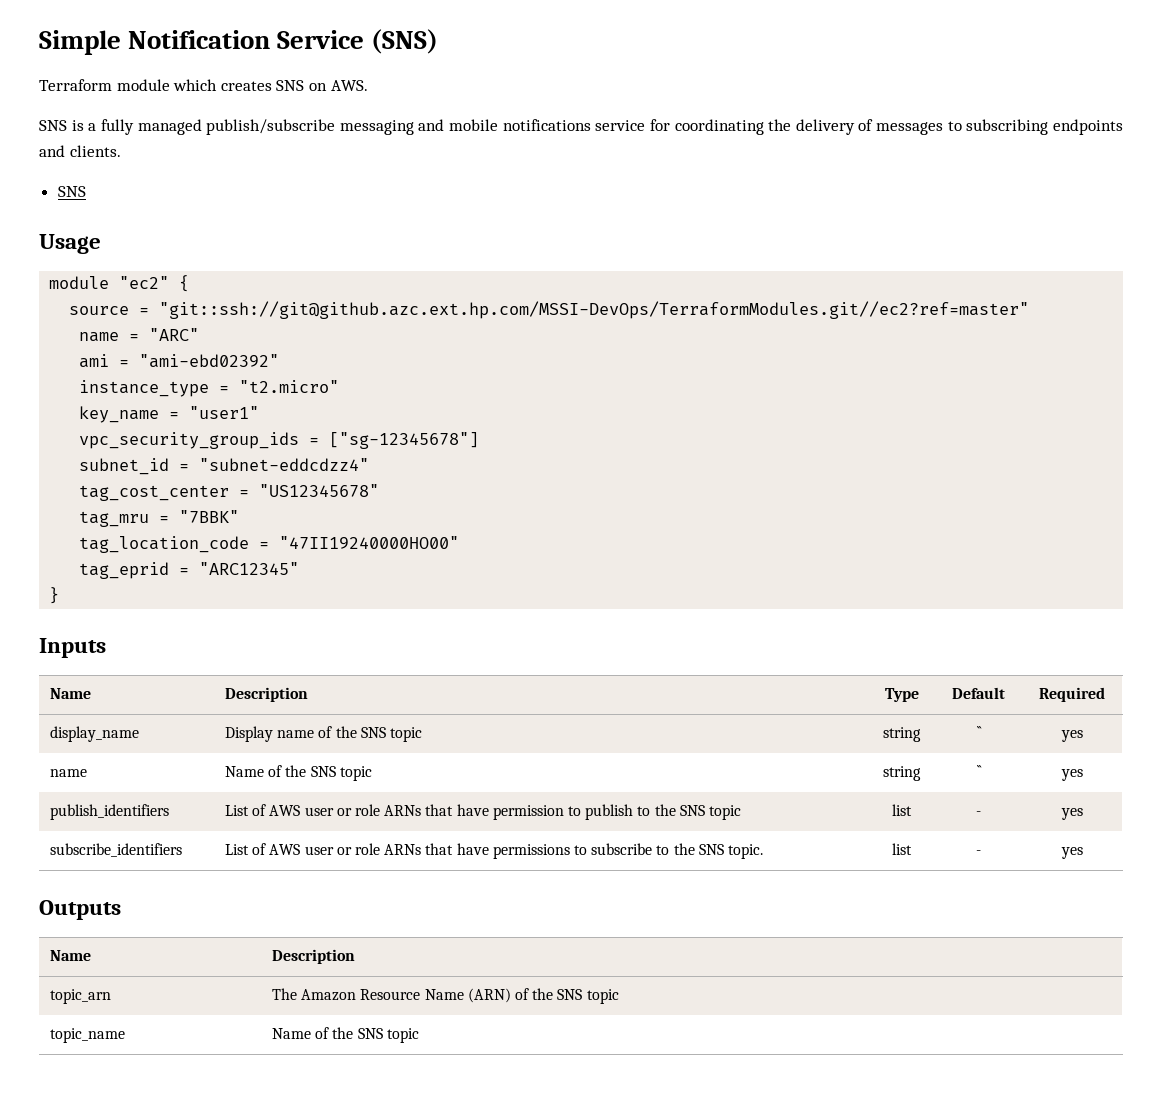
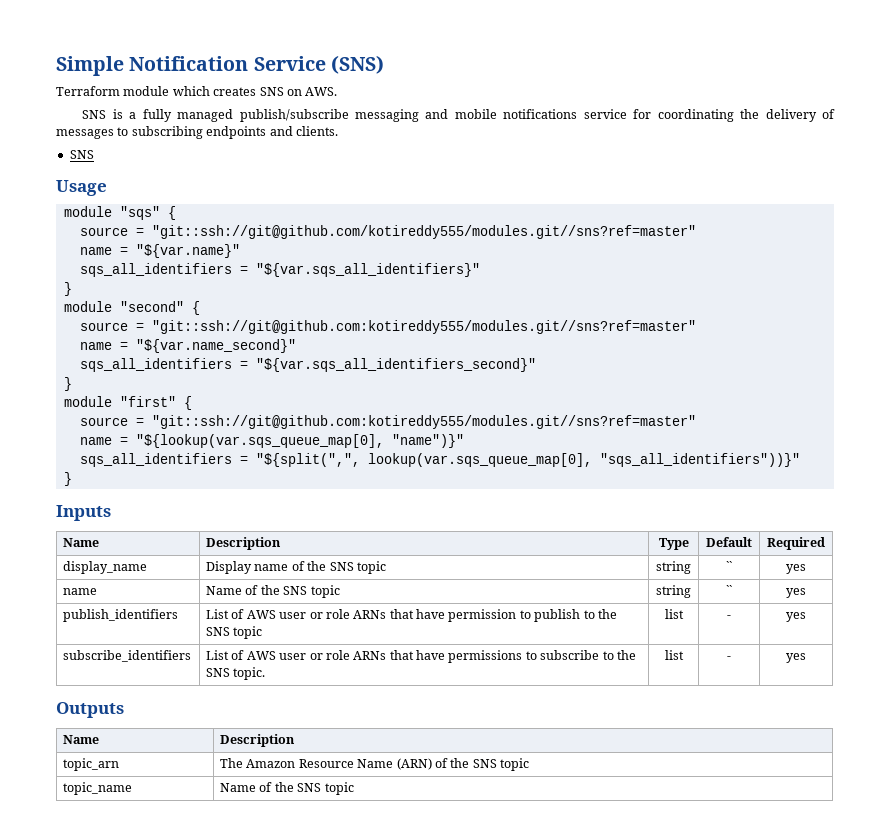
[119,275,190,292] [69,301,1030,319] [79,328,200,342] [79,354,280,368] [79,380,340,397] [79,406,260,423] [79,432,480,449] [79,458,370,475] [79,484,380,501] [79,510,240,527] [79,536,460,553] [79,562,300,579] "ec2" { // source = "git::ssh://git@github.azc.ext.hp.com/MSSI-DevOps/TerraformModules.git//ec2?ref=master" // name = "ARC" // ami = "ami-ebd02392" // instance_type = "t2.micro" // key_name = "user1" // vpc_security_group_ids = ["sg-12345678"] // subnet_id = "subnet-eddcdzz4" // tag_cost_center = "US12345678" // tag_mru = "7BBK" // tag_location_code = "47II19240000HO00" // tag_eprid = "ARC12345" -> [119,206,176,220] [79,225,696,239] [79,244,240,258] [79,263,480,277] [63,282,72,296] [63,301,200,315] [79,320,696,334] [79,339,296,353] [79,358,536,372] [63,377,72,391] [63,396,192,410] [79,415,696,429] [79,434,464,448] [79,453,800,467] "sqs" { // source = "git::ssh://git@github.com/kotireddy555/modules.git//sns?ref=master" // name = "${var.name}" // sqs_all_identifiers = "${var.sqs_all_identifiers}" // } // module "second" { // source = "git::ssh://git@github.com:kotireddy555/modules.git//sns?ref=master" // name = "${var.name_second}" // sqs_all_identifiers = "${var.sqs_all_identifiers_second}" // } // module "first" { // source = "git::ssh://git@github.com:kotireddy555/modules.git//sns?ref=master" // name = "${lookup(var.sqs_queue_map[0], "name")}" // sqs_all_identifiers = "${split(",", lookup(var.sqs_queue_map[0], "sqs_all_identifiers"))}"

